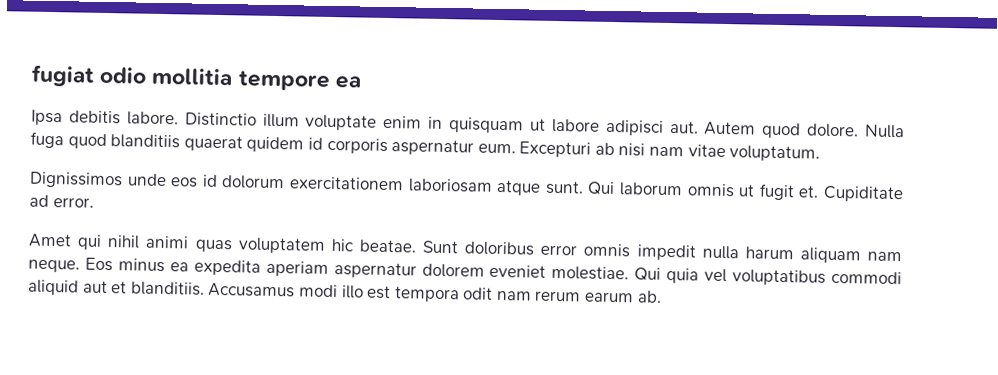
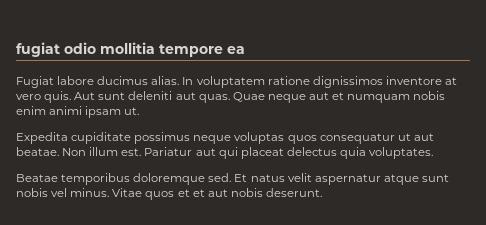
[31,109,905,139] [30,131,821,162] [29,171,905,203] [29,194,94,208] [28,233,902,264] [28,257,903,286] [28,279,662,303] Ipsa debitis labore. Distinctio illum voluptate enim in quisquam ut labore adipisci aut. Autem quod dolore. Nulla fuga quod blanditiis quaerat quidem id corporis aspernatur eum. Excepturi ab nisi nam vitae voluptatum. // Dignissimos unde eos id dolorum exercitationem laboriosam atque sunt. Qui laborum omnis ut fugit et. Cupiditate ad error. // Amet qui nihil animi quas voluptatem hic beatae. Sunt doloribus error omnis impedit nulla harum aliquam nam neque. Eos minus ea expedita aperiam aspernatur dolorem eveniet molestiae. Qui quia vel voluptatibus commodi aliquid aut et blanditiis. Accusamus modi illo est tempora odit nam rerum earum ab. -> [16,76,457,88] [16,91,446,103] [16,106,140,118] [16,132,434,144] [16,147,434,159] [16,173,449,185] [16,188,322,200] Fugiat labore ducimus alias. In voluptatem ratione dignissimos inventore at vero quis. Aut sunt deleniti aut quas. Quae neque aut et numquam nobis enim animi ipsam ut. // Expedita cupiditate possimus neque voluptas quos consequatur ut aut beatae. Non illum est. Pariatur aut qui placeat delectus quia voluptates. // Beatae temporibus doloremque sed. Et natus velit aspernatur atque sunt nobis vel minus. Vitae quos et et aut nobis deserunt.

